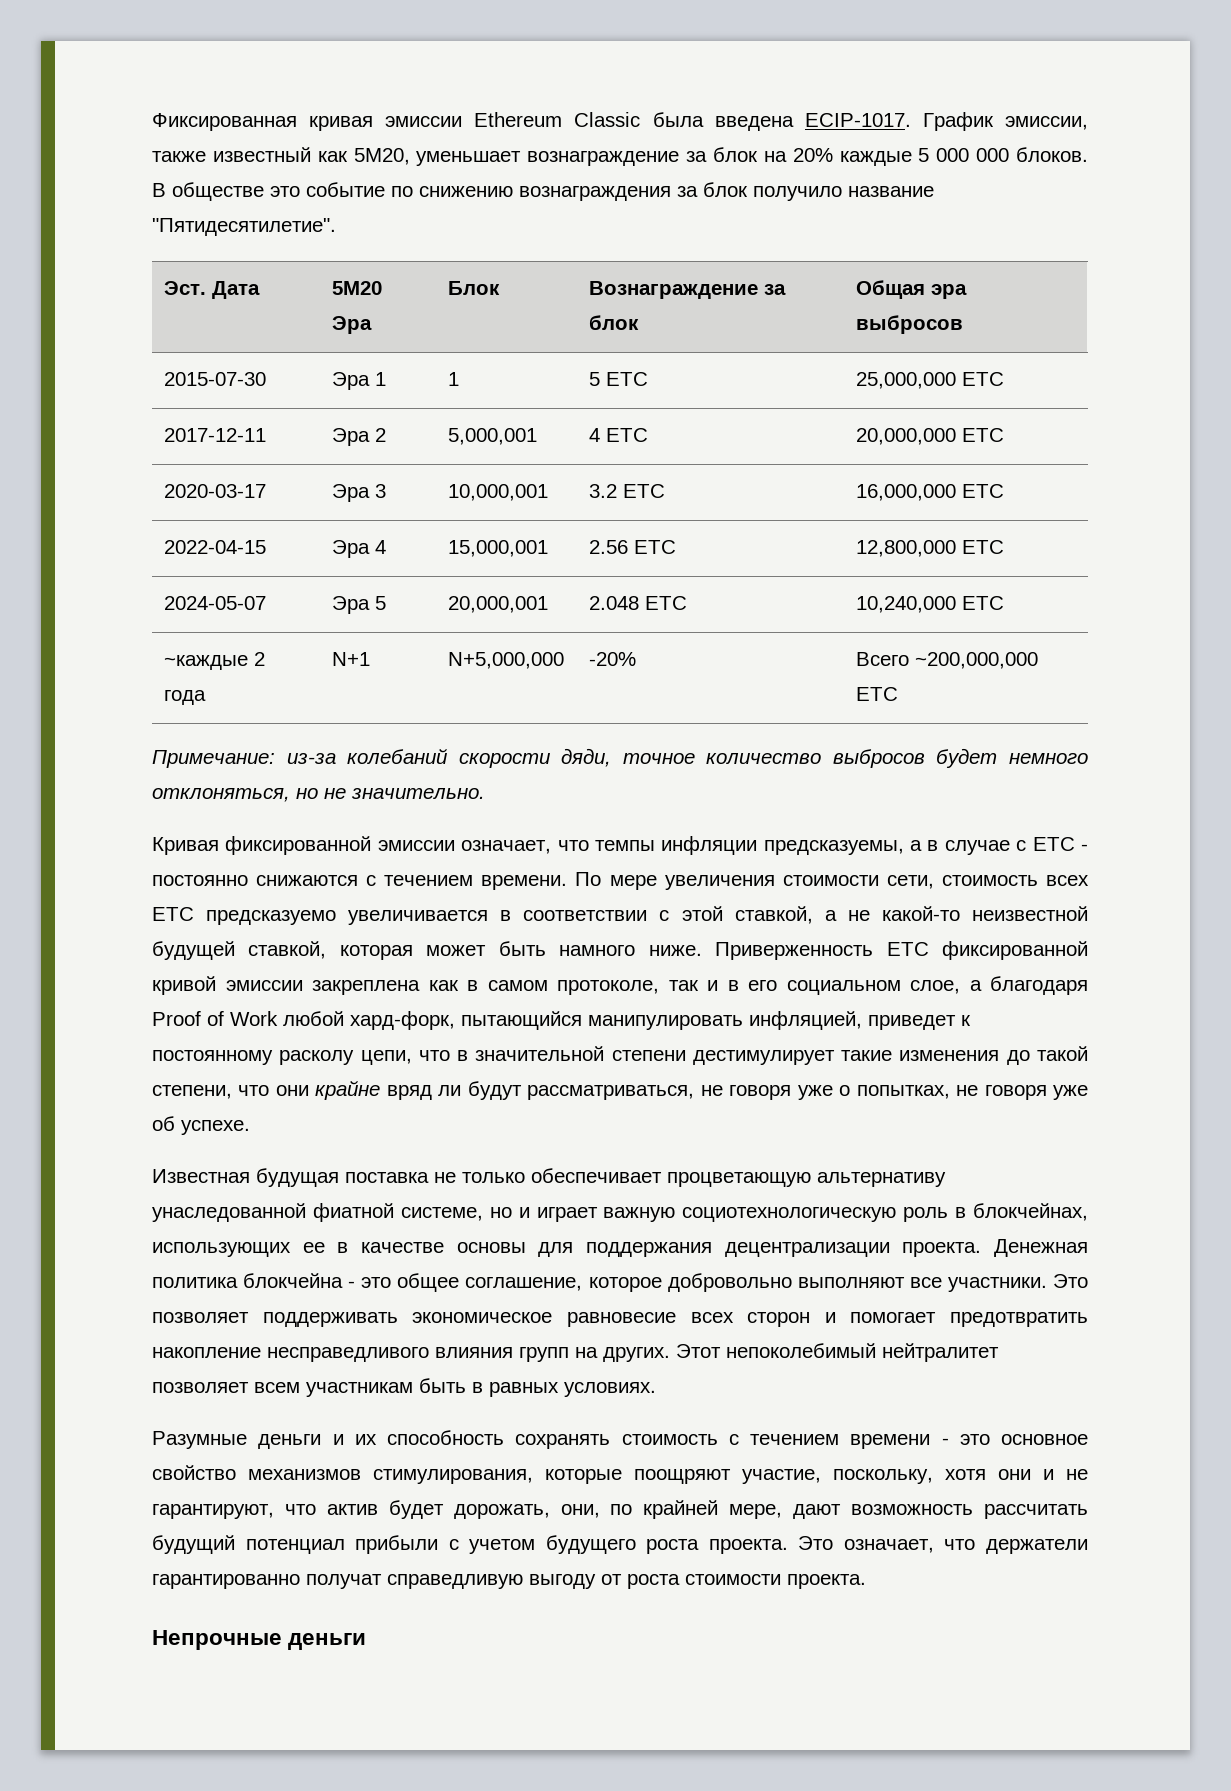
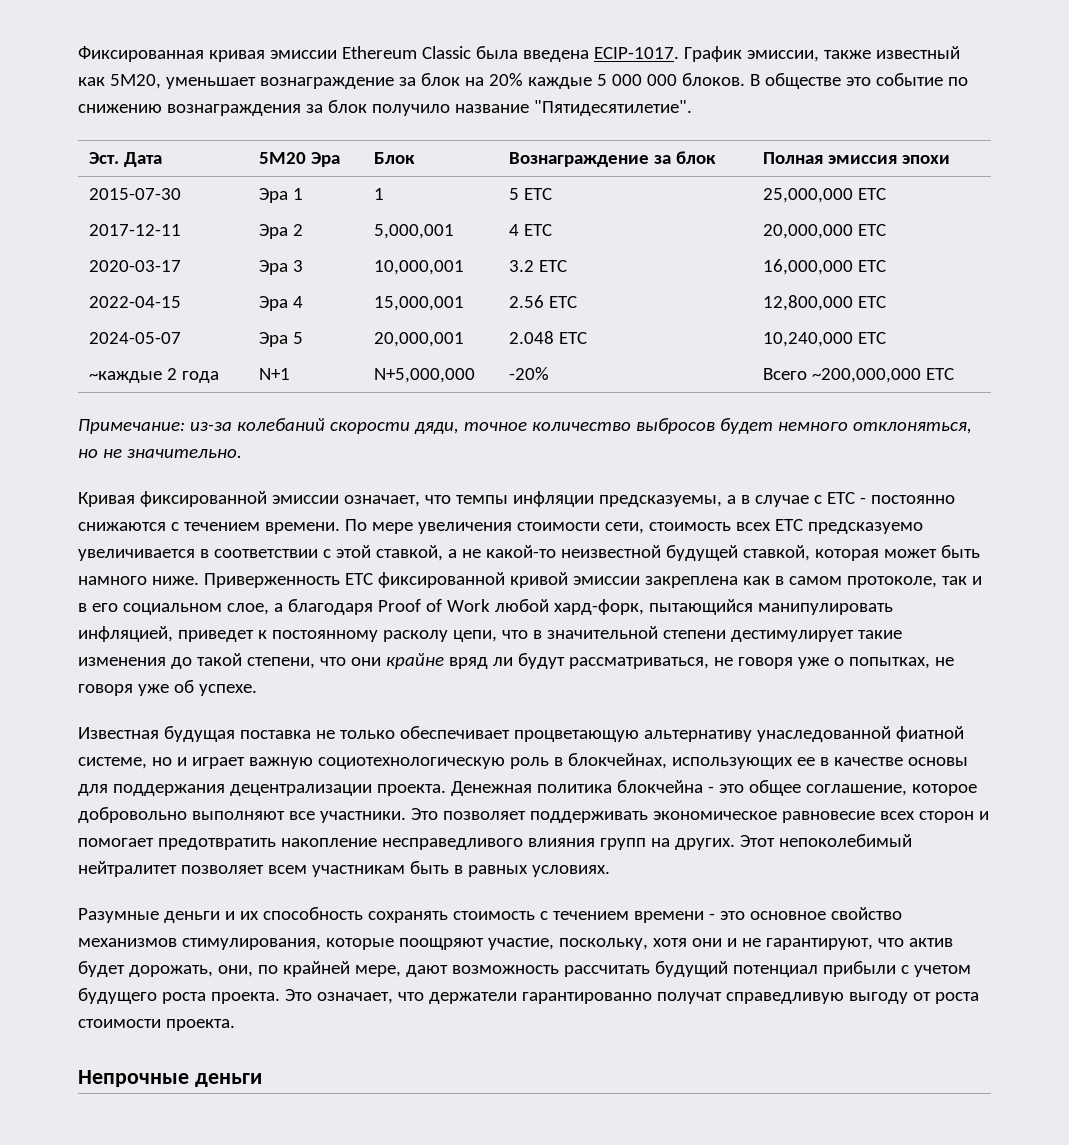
[856,280,968,299] [856,315,964,334] Общая эра выбросов -> [762,152,950,164] Полная эмиссия эпохи

